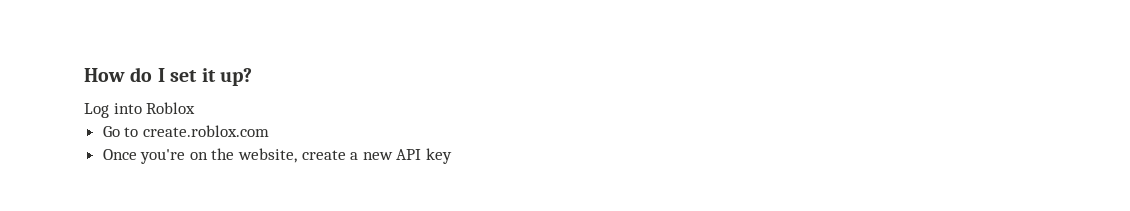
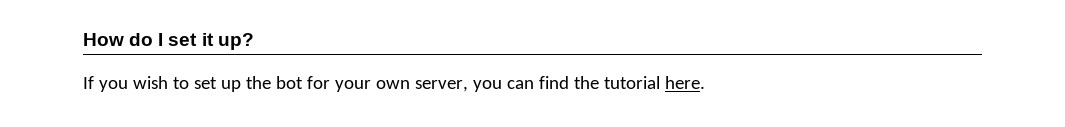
[84,102,196,118] [102,125,269,137] [102,148,453,164] Log into Roblox // Go to create.roblox.com // Once you're on the website, create a new API key -> [83,76,705,92] If you wish to set up the bot for your own server, you can find the tutorial here.

